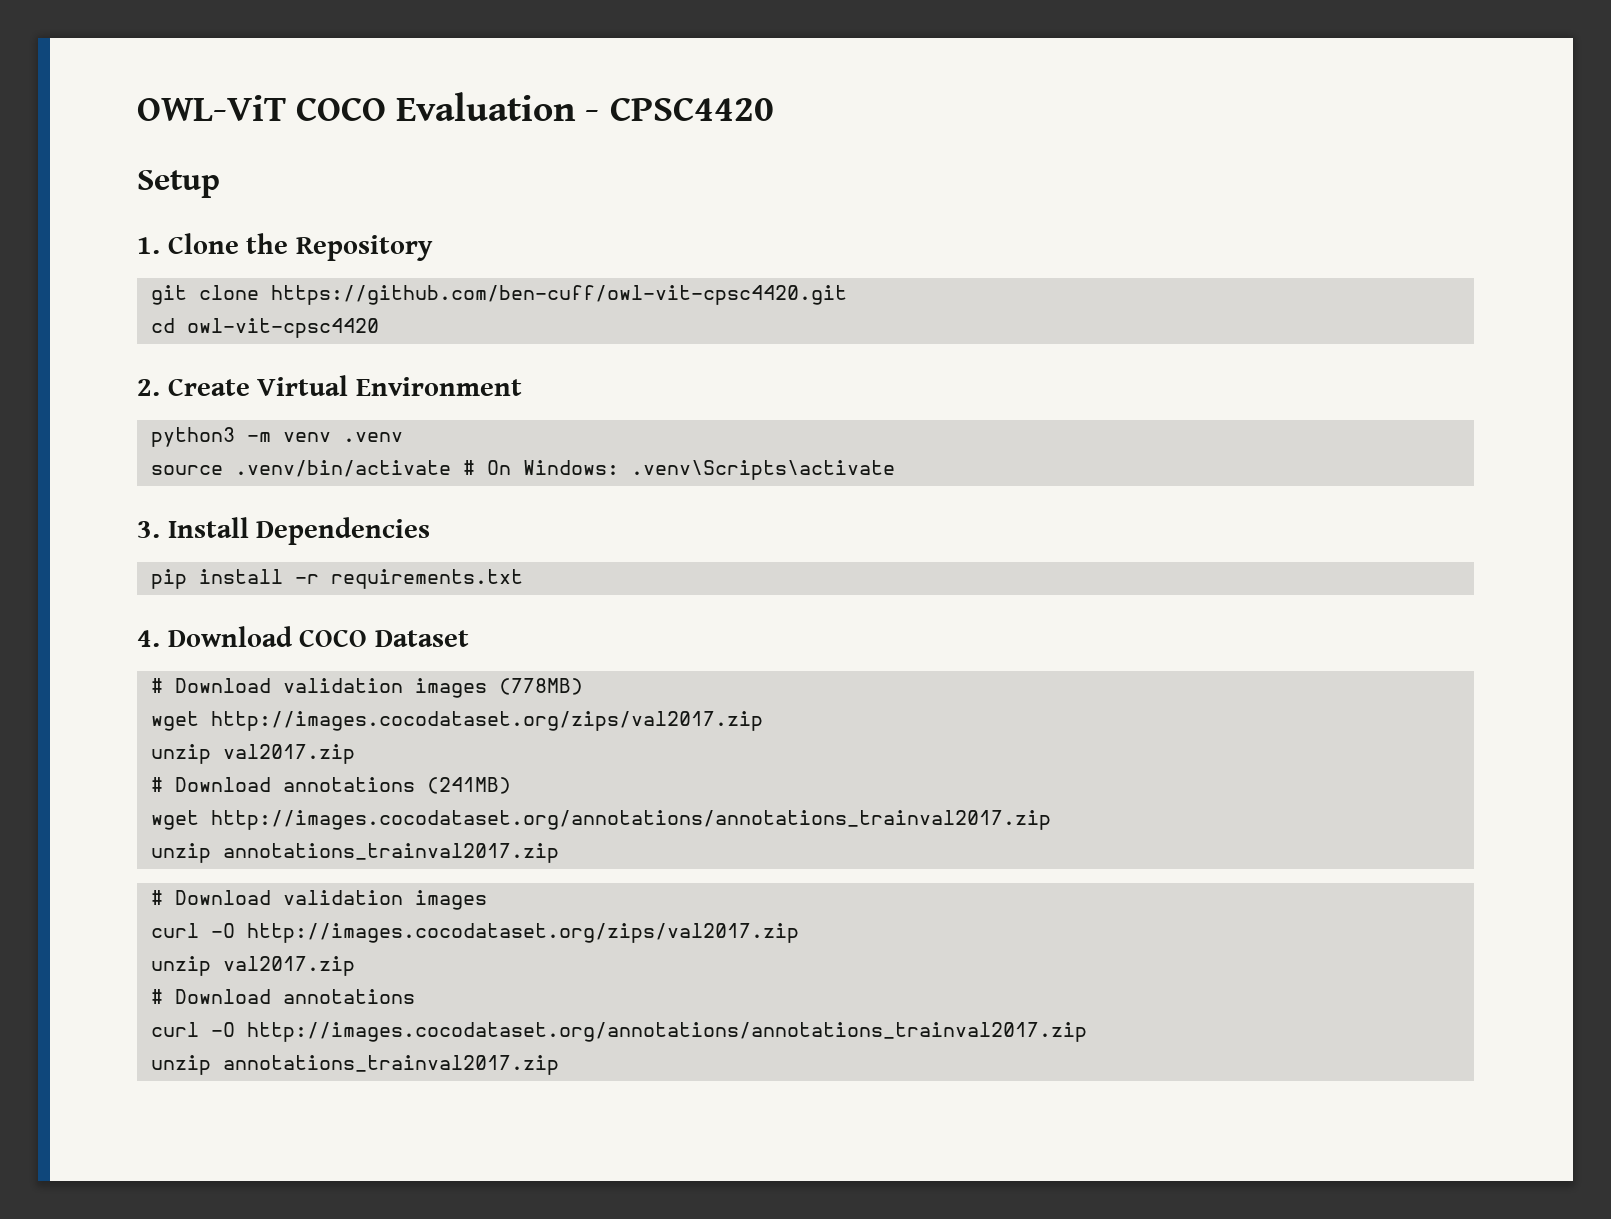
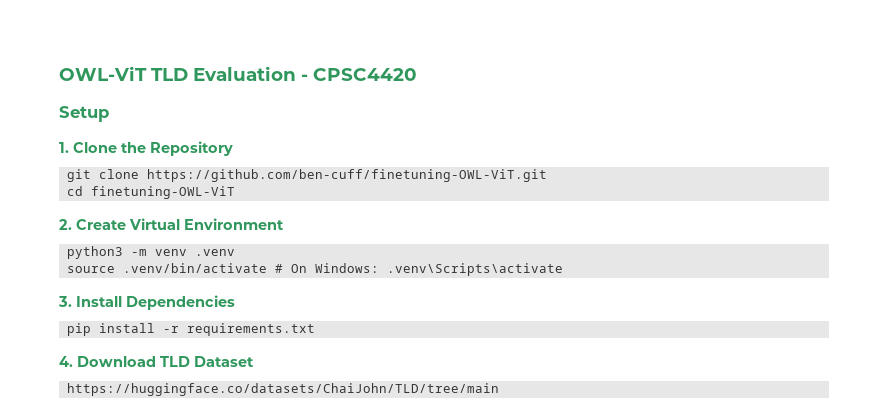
[296,97,387,121] COCO -> [151,68,188,81] TLD
[271,285,848,305] https://github.com/ben-cuff/owl-vit-cpsc4420.git -> [146,169,547,182] https://github.com/ben-cuff/finetuning-OWL-ViT.git
[187,318,380,338] owl-vit-cpsc4420 -> [90,186,235,199] finetuning-OWL-ViT
[299,629,368,647] COCO -> [160,356,190,367] TLD
[151,678,584,698] [151,711,764,731] [151,744,356,764] [151,777,512,794] [151,810,1052,830] [151,843,560,863] [151,890,488,910] [151,923,800,943] [151,956,356,976] [151,989,416,1004] [151,1022,1088,1042] [151,1055,560,1075] # Download validation images (778MB) // wget http://images.cocodataset.org/zips/val2017.zip // unzip val2017.zip // # Download annotations (241MB) // wget http://images.cocodataset.org/annotations/annotations_trainval2017.zip // unzip annotations_trainval2017.zip // # Download validation images // curl -O http://images.cocodataset.org/zips/val2017.zip // unzip val2017.zip // # Download annotations // curl -O http://images.cocodataset.org/annotations/annotations_trainval2017.zip // unzip annotations_trainval2017.zip -> [66,383,499,396] https://huggingface.co/datasets/ChaiJohn/TLD/tree/main

